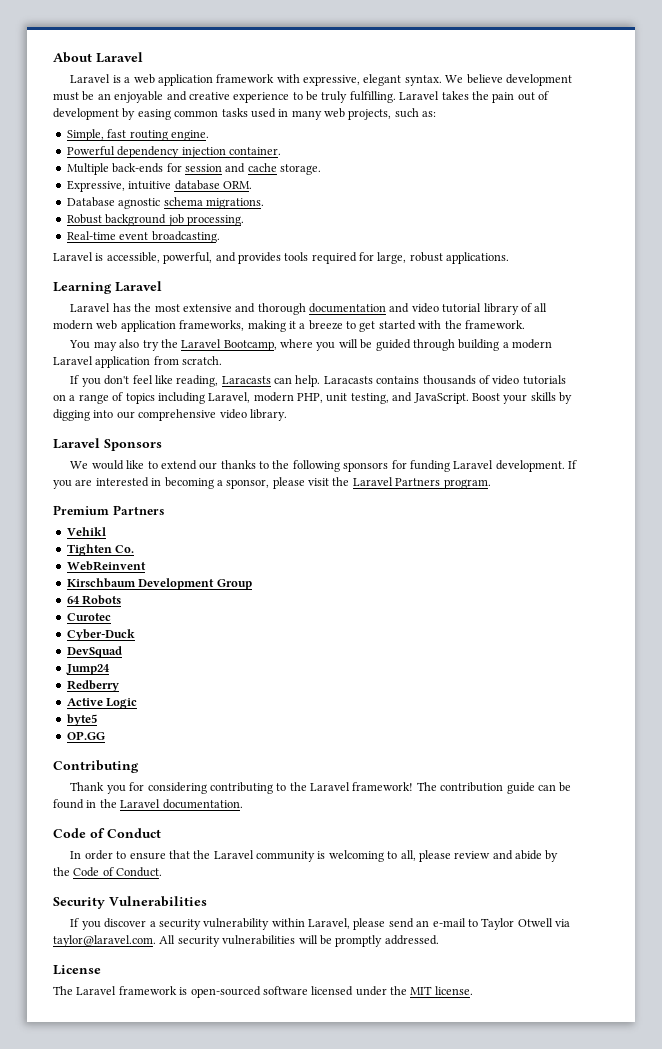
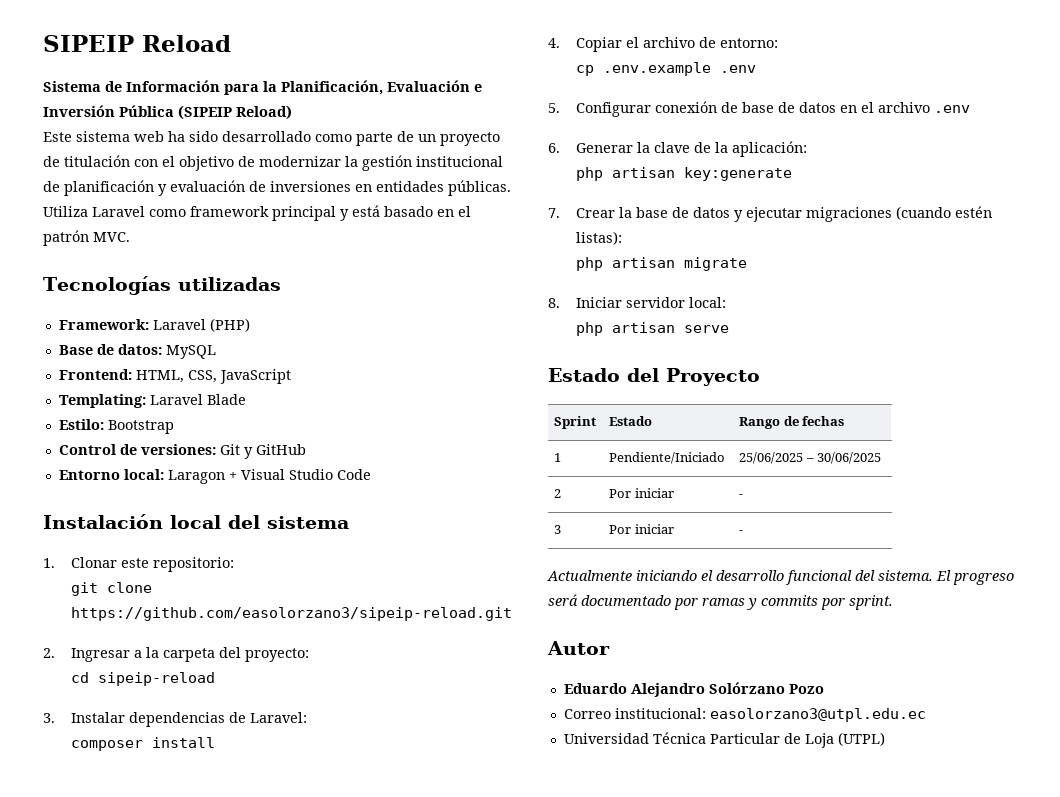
[53,52,143,63] [70,74,572,86] [53,91,549,103] [53,108,437,120] [66,129,209,141] [66,146,281,158] [66,163,321,175] [66,180,252,192] [66,197,264,209] [66,214,244,226] [66,231,220,243] [53,252,510,264] [53,281,162,294] [70,303,548,315] [53,320,525,332] [69,339,553,351] [53,356,223,368] [70,375,566,387] [53,392,572,404] [53,409,287,421] [53,438,162,451] [70,460,578,472] [53,477,491,489] [53,505,165,515] [66,527,106,536] [66,544,135,556] [66,561,146,571] [66,578,252,590] [66,595,122,605] [66,613,111,621] [66,629,135,641] [66,646,122,658] [65,664,110,675] [66,680,119,692] [66,698,138,709] [66,714,97,726] [66,731,105,740] [53,760,139,773] [70,782,572,794] [53,799,243,809] [53,828,161,838] [70,850,559,862] [53,867,163,877] [53,896,207,909] [70,918,571,930] [53,935,439,947] [53,965,101,975] [53,986,473,998] About Laravel // Laravel is a web application framework with expressive, elegant syntax. We believe development must be an enjoyable and creative experience to be truly fulfilling. Laravel takes the pain out of development by easing common tasks used in many web projects, such as: // Simple, fast routing engine. // Powerful dependency injection container. // Multiple back-ends for session and cache storage. // Expressive, intuitive database ORM. // Database agnostic schema migrations. // Robust background job processing. // Real-time event broadcasting. // Laravel is accessible, powerful, and provides tools required for large, robust applications. // Learning Laravel // Laravel has the most extensive and thorough documentation and video tutorial library of all modern web application frameworks, making it a breeze to get started with the framework. // You may also try the Laravel Bootcamp, where you will be guided through building a modern Laravel application from scratch. // If you don't feel like reading, Laracasts can help. Laracasts contains thousands of video tutorials on a range of topics including Laravel, modern PHP, unit testing, and JavaScript. Boost your skills by digging into our comprehensive video library. // Laravel Sponsors // We would like to extend our thanks to the following sponsors for funding Laravel development. If you are interested in becoming a sponsor, please visit the Laravel Partners program. // Premium Partners // Vehikl // Tighten Co. // WebReinvent // Kirschbaum Development Group // 64 Robots // Curotec // Cyber-Duck // DevSquad // Jump24 // Redberry // Active Logic // byte5 // OP.GG // Contributing // Thank you for considering contributing to the Laravel framework! The contribution guide can be found in the Laravel documentation. // Code of Conduct // In order to ensure that the Laravel community is welcoming to all, please review and abide by the Code of Conduct. // Security Vulnerabilities // If you discover a security vulnerability within Laravel, please send an e-mail to Taylor Otwell via taylor@laravel.com. All security vulnerabilities will be promptly addressed. // License // The Laravel framework is open-sourced software licensed under the MIT license. -> [43,35,231,52] [43,80,482,95] [43,105,292,120] [43,131,500,146] [43,155,503,171] [43,180,511,196] [43,205,471,221] [43,230,130,246] [43,276,281,295] [58,318,250,332] [58,344,216,359] [58,369,291,384] [58,394,246,408] [58,419,174,434] [58,444,306,459] [58,469,371,484] [43,514,349,529] [43,557,234,572] [70,582,152,596] [70,607,512,621] [43,647,309,662] [70,672,215,686] [43,712,307,727] [70,737,215,751] [548,37,778,52] [575,62,756,76] [548,101,970,117] [548,141,807,157] [575,167,792,181] [548,206,992,222] [575,231,622,245] [575,257,747,271] [548,297,726,308] [575,322,729,336] [548,368,760,386] [554,416,597,429] [609,416,653,426] [739,416,845,429] [554,453,562,462] [609,452,726,464] [739,452,882,464] [554,489,562,498] [609,488,674,498] [739,494,744,498] [554,525,562,534] [609,524,674,534] [739,530,744,534] [547,570,1014,585] [548,594,893,610] [547,641,610,655] [563,682,824,697] [563,708,926,722] [563,732,885,748] SIPEIP Reload // Sistema de Información para la Planificación, Evaluación e Inversión Pública (SIPEIP Reload) // Este sistema web ha sido desarrollado como parte de un proyecto de titulación con el objetivo de modernizar la gestión institucional de planificación y evaluación de inversiones en entidades públicas. Utiliza Laravel como framework principal y está basado en el patrón MVC. // Tecnologías utilizadas // Framework: Laravel (PHP) // Base de datos: MySQL // Frontend: HTML, CSS, JavaScript // Templating: Laravel Blade // Estilo: Bootstrap // Control de versiones: Git y GitHub // Entorno local: Laragon + Visual Studio Code // Instalación local del sistema // 1. Clonar este repositorio: // git clone https://github.com/easolorzano3/sipeip-reload.git // 2. Ingresar a la carpeta del proyecto: // cd sipeip-reload // 3. Instalar dependencias de Laravel: // composer install // 4. Copiar el archivo de entorno: // cp .env.example .env // 5. Configurar conexión de base de datos en el archivo .env // 6. Generar la clave de la aplicación: // php artisan key:generate // 7. Crear la base de datos y ejecutar migraciones (cuando estén listas): // php artisan migrate // 8. Iniciar servidor local: // php artisan serve // Estado del Proyecto // Sprint | Estado | Rango de fechas // 1 | Pendiente/Iniciado | 25/06/2025 – 30/06/2025 // 2 | Por iniciar | - // 3 | Por iniciar | - // Actualmente iniciando el desarrollo funcional del sistema. El progreso será documentado por ramas y commits por sprint. // Autor // Eduardo Alejandro Solórzano Pozo // Correo institucional: easolorzano3@utpl.edu.ec // Universidad Técnica Particular de Loja (UTPL)

